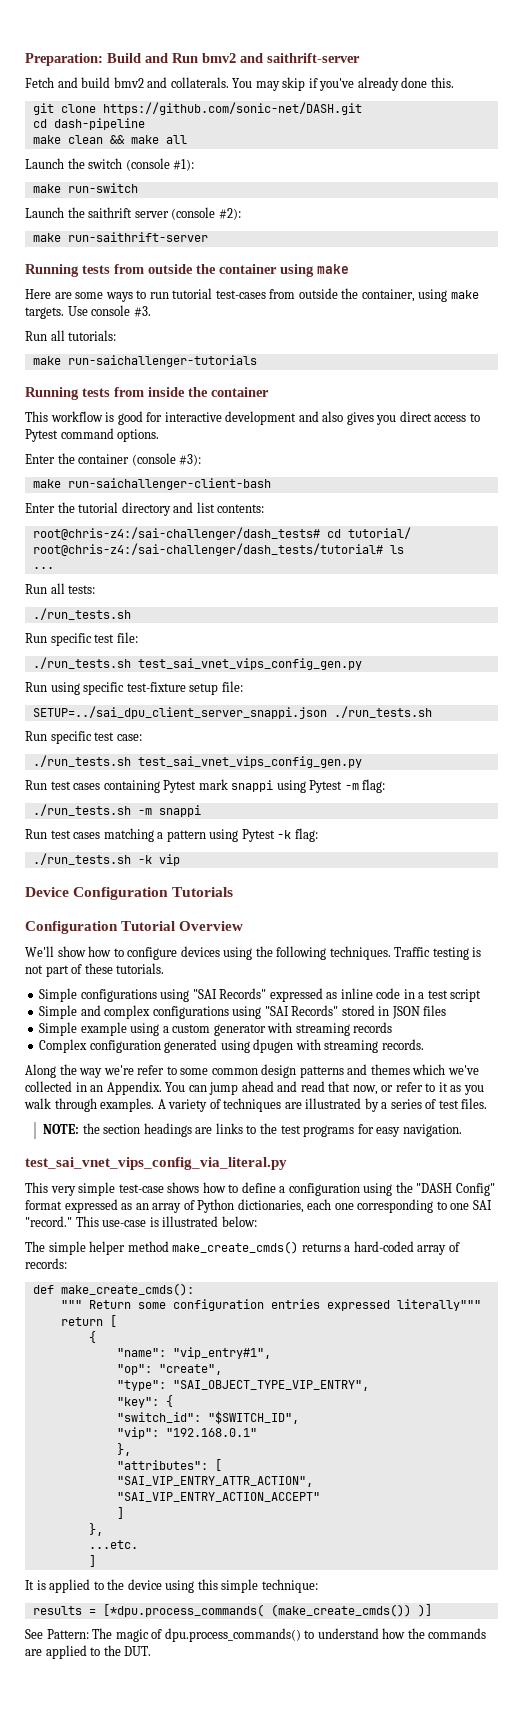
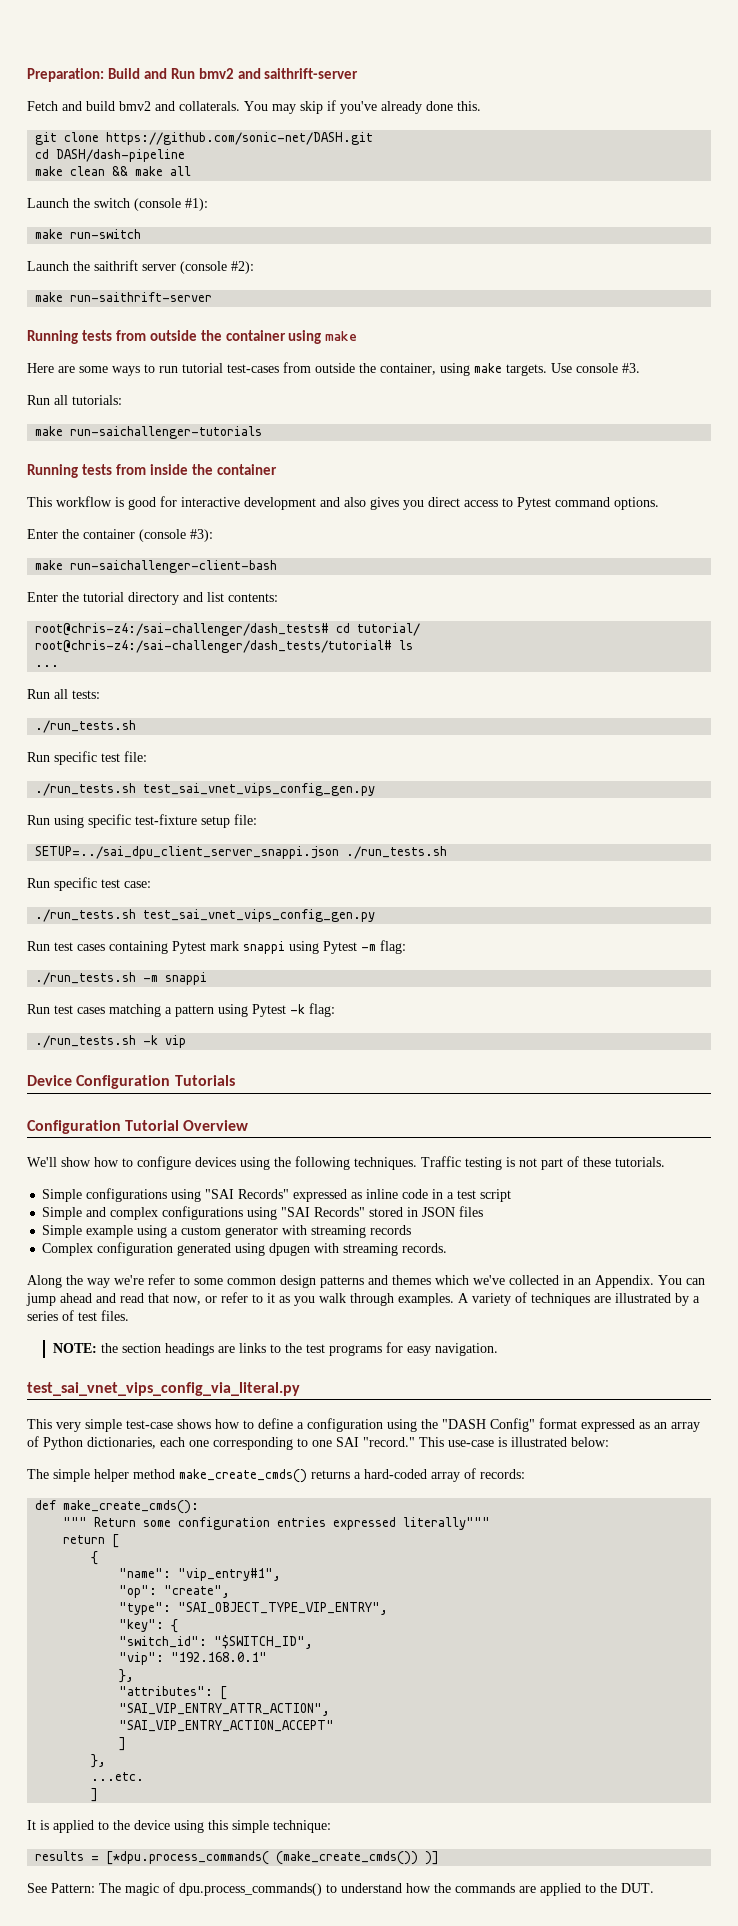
[53,118,145,130] dash-pipeline -> [56,149,186,162] DASH/dash-pipeline

